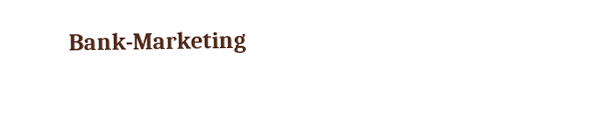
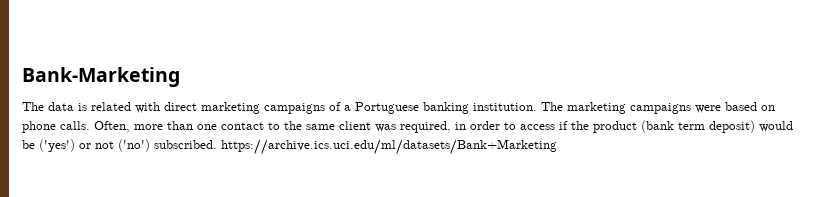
(246, 43) none -> [22,102,775,114] [22,120,793,133] [22,139,557,155] // The data is related with direct marketing campaigns of a Portuguese banking institution. The marketing campaigns were based on phone calls. Often, more than one contact to the same client was required, in order to access if the product (bank term deposit) would be ('yes') or not ('no') subscribed. https://archive.ics.uci.edu/ml/datasets/Bank+Marketing

